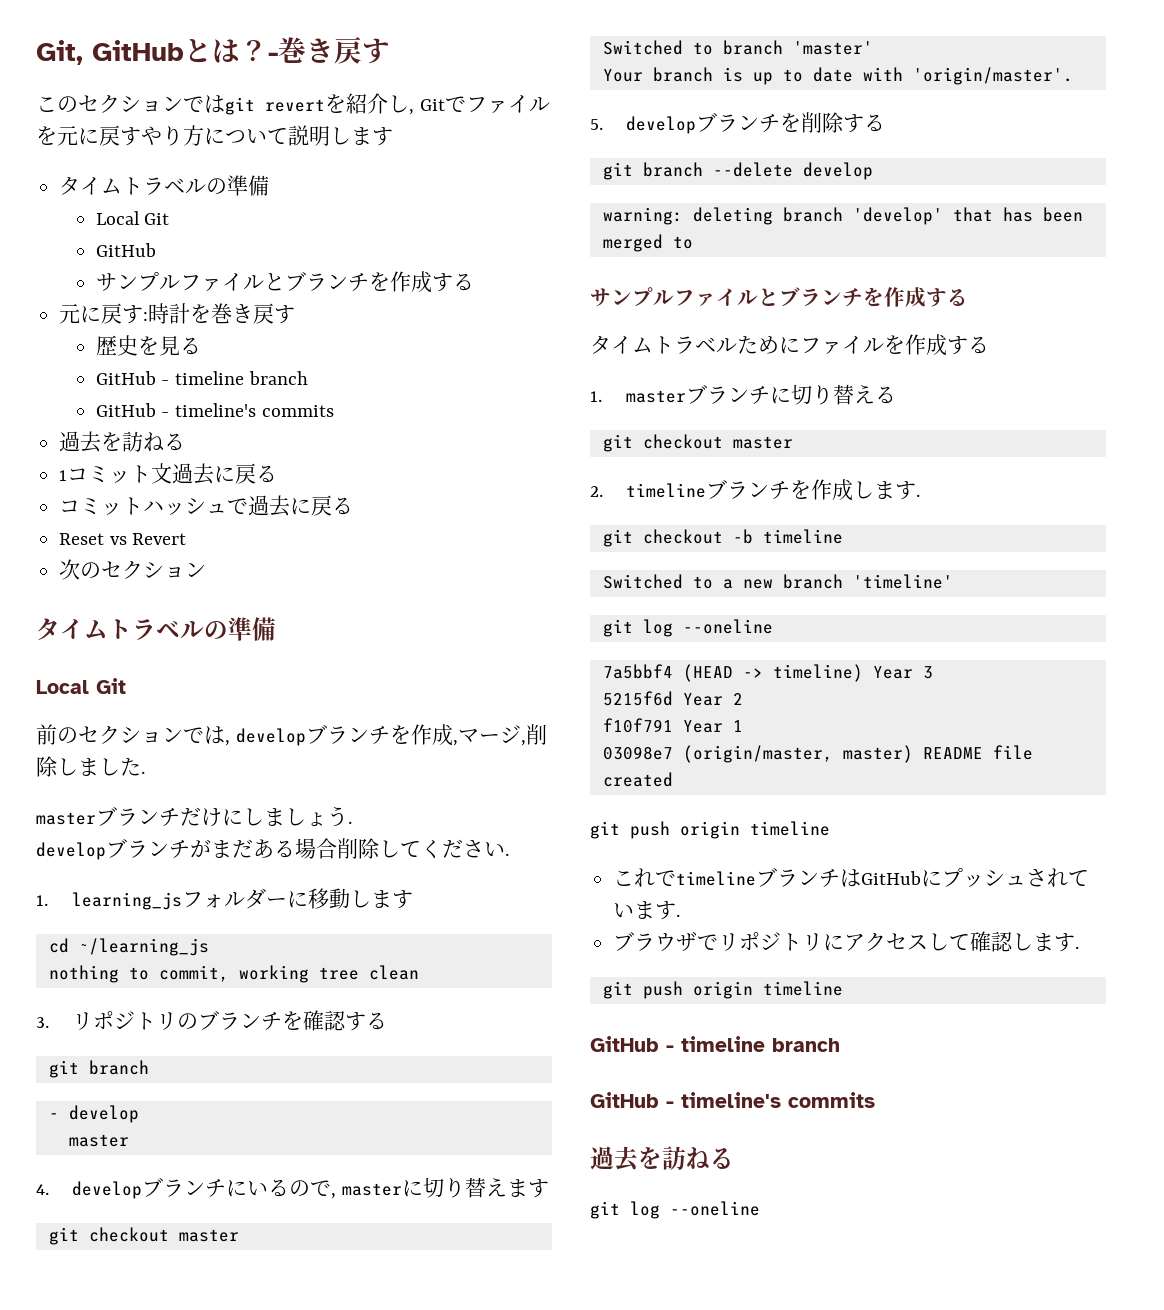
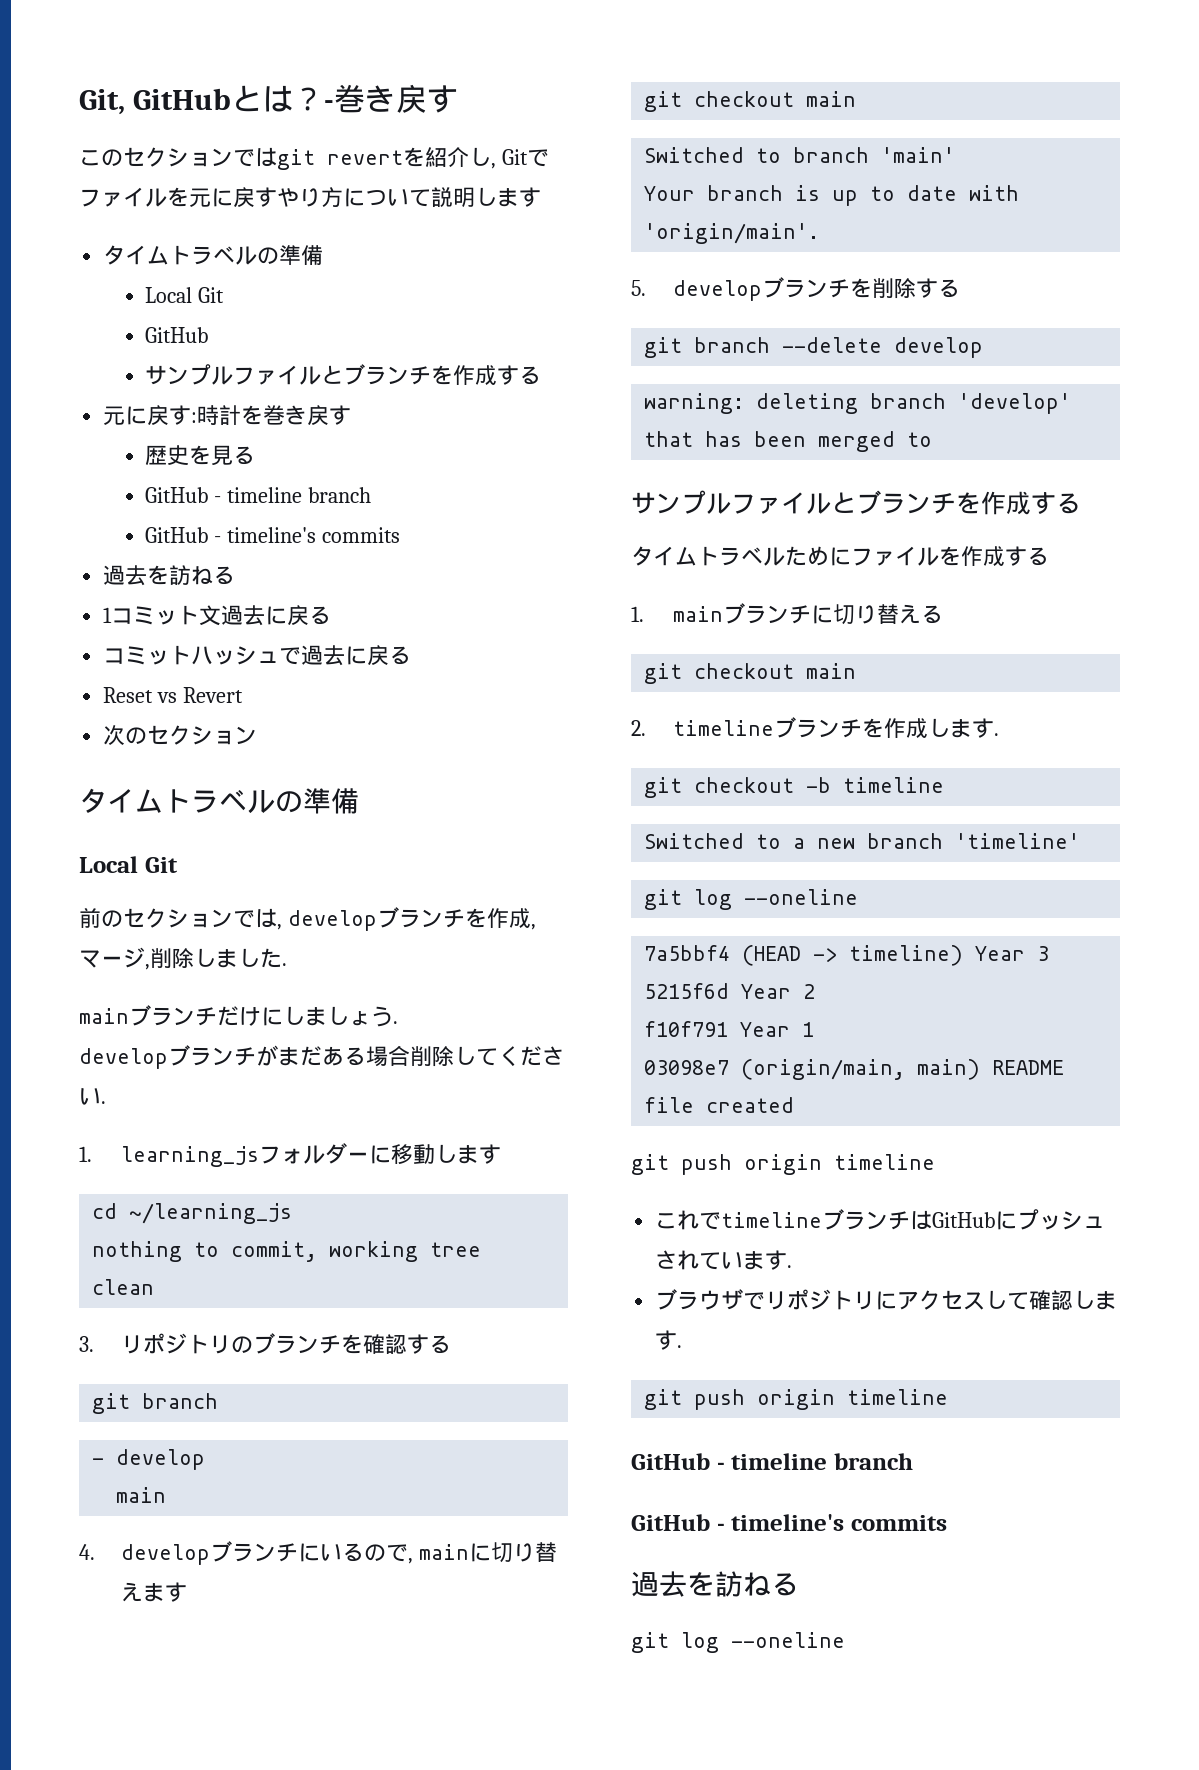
[36,812,96,825] master -> [79,1008,129,1024] main
[68,1134,129,1147] master -> [116,1487,167,1503] main
[342,1183,403,1196] master -> [419,1544,470,1560] main
[178,1229,239,1242] master -> [806,91,857,107] main
[792,41,873,55] 'master' -> [881,147,956,163] 'main'
[912,67,1073,85] 'origin/master'. -> [644,223,820,244] 'origin/main'.
[626,390,687,403] master -> [673,606,724,622] main
[732,436,793,449] master -> [806,663,857,679] main
[682,745,913,763] (origin/master, master) -> [741,1059,981,1080] (origin/main, main)

